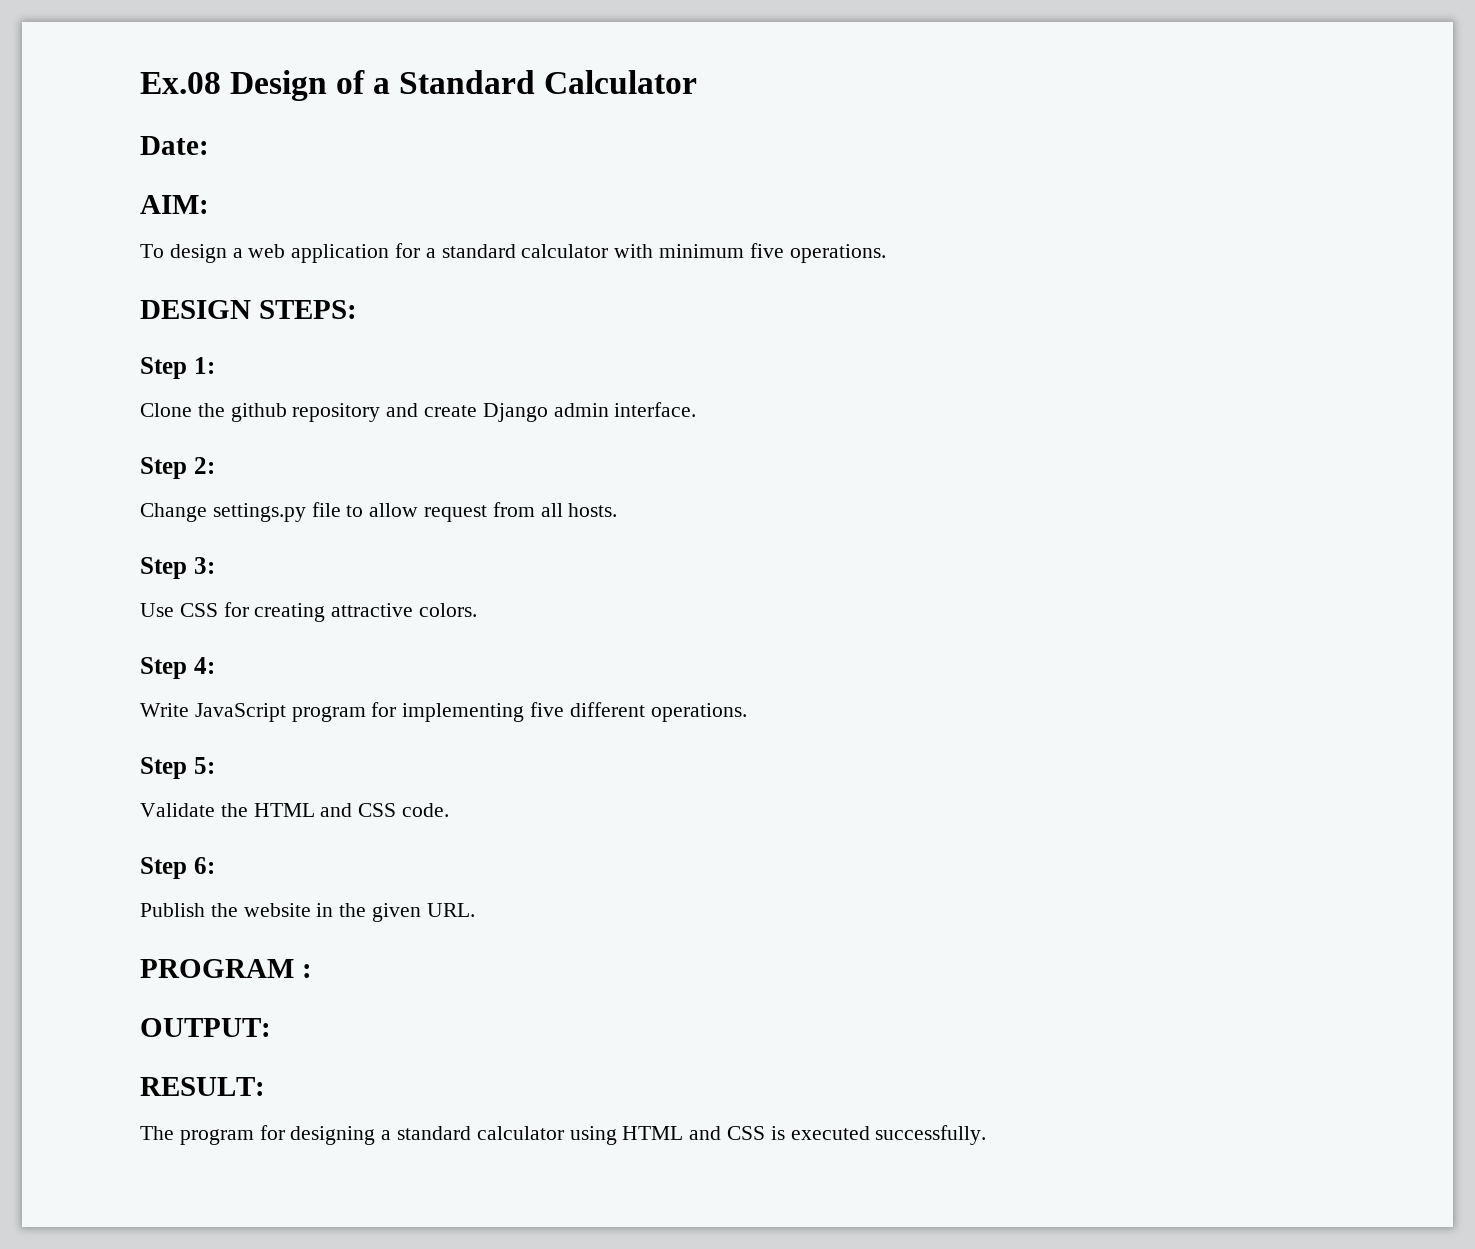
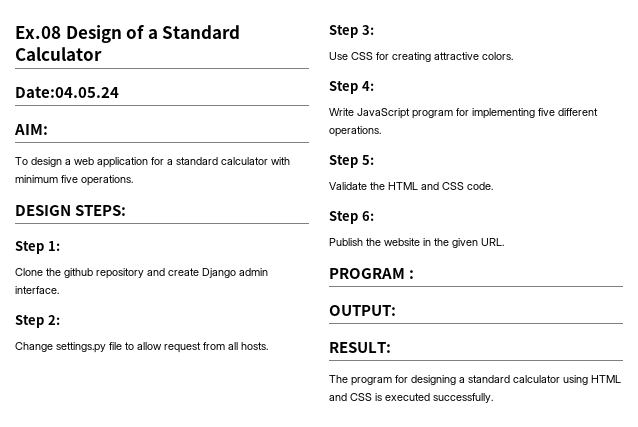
[140,136,209,155] Date: -> [15,86,119,98] Date:04.05.24

